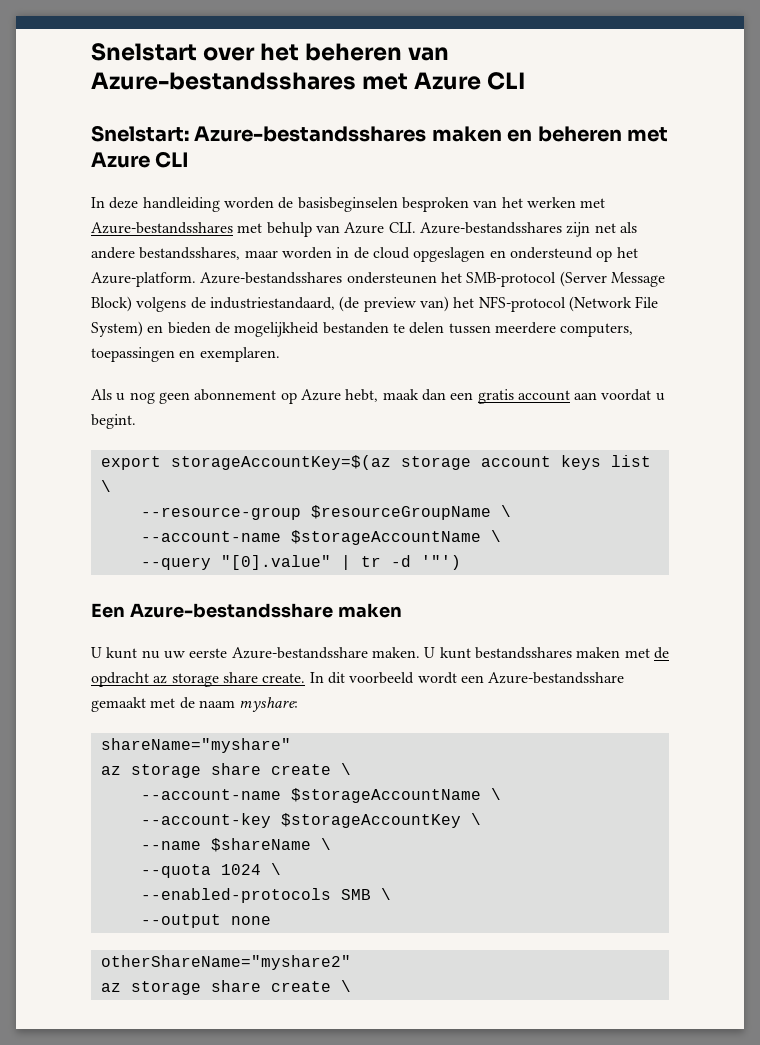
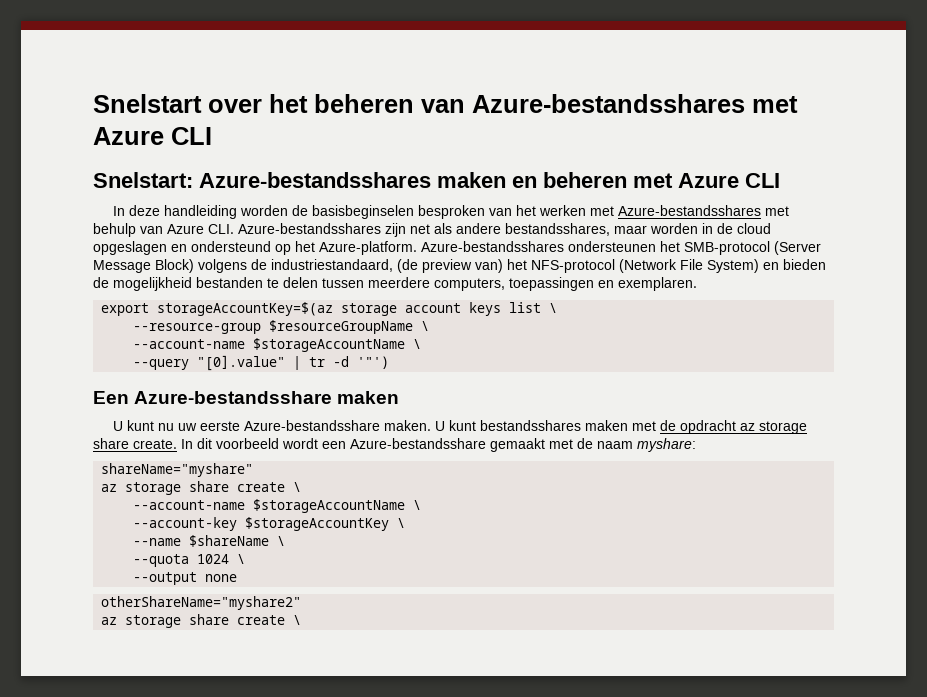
[91,389,665,404] [91,414,136,429] // Als u nog geen abonnement op Azure hebt, maak dan een gratis account aan voordat u begint. -> (697, 284) none
[140,888,391,903] // --enabled-protocols SMB \ -> (246, 559) none

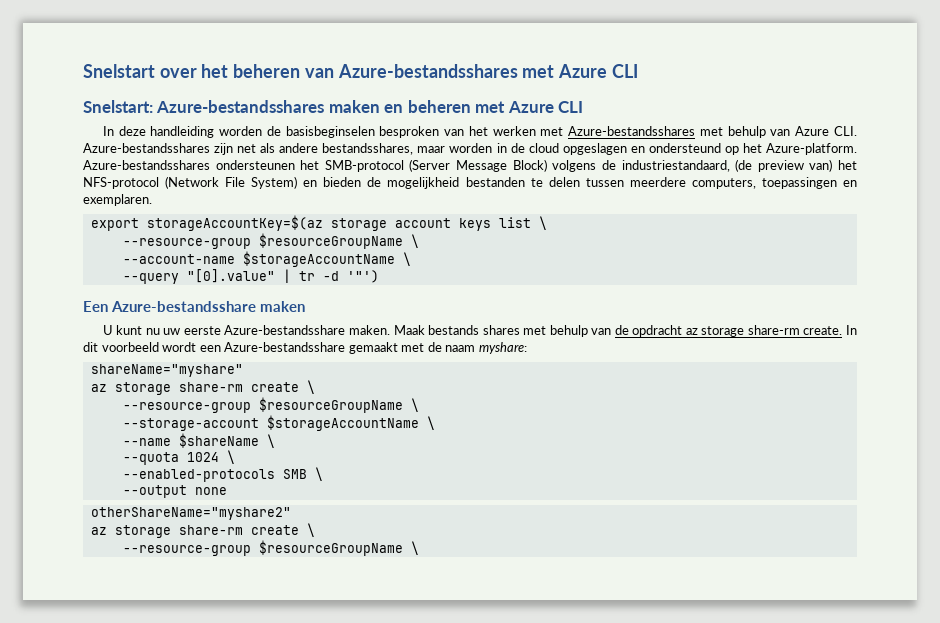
[435,420,657,431] U kunt bestandsshares maken met -> [393,325,612,337] Maak bestands shares met behulp van
[93,438,129,449] share -> [747,325,800,335] share-rm
[189,481,302,492] [133,499,422,513] [133,517,390,531] share create \ // --account-name $storageAccountName \ // --account-key $storageAccountKey -> [178,380,315,394] [122,397,419,413] [122,415,419,431] share-rm create \ // --resource-group $resourceGroupName \ // --storage-account $storageAccountName
(246, 559) none -> [122,467,323,482] // --enabled-protocols SMB \
[189,614,302,625] share create \ -> [178,523,315,537] [122,540,419,556] share-rm create \ // --resource-group $resourceGroupName \

